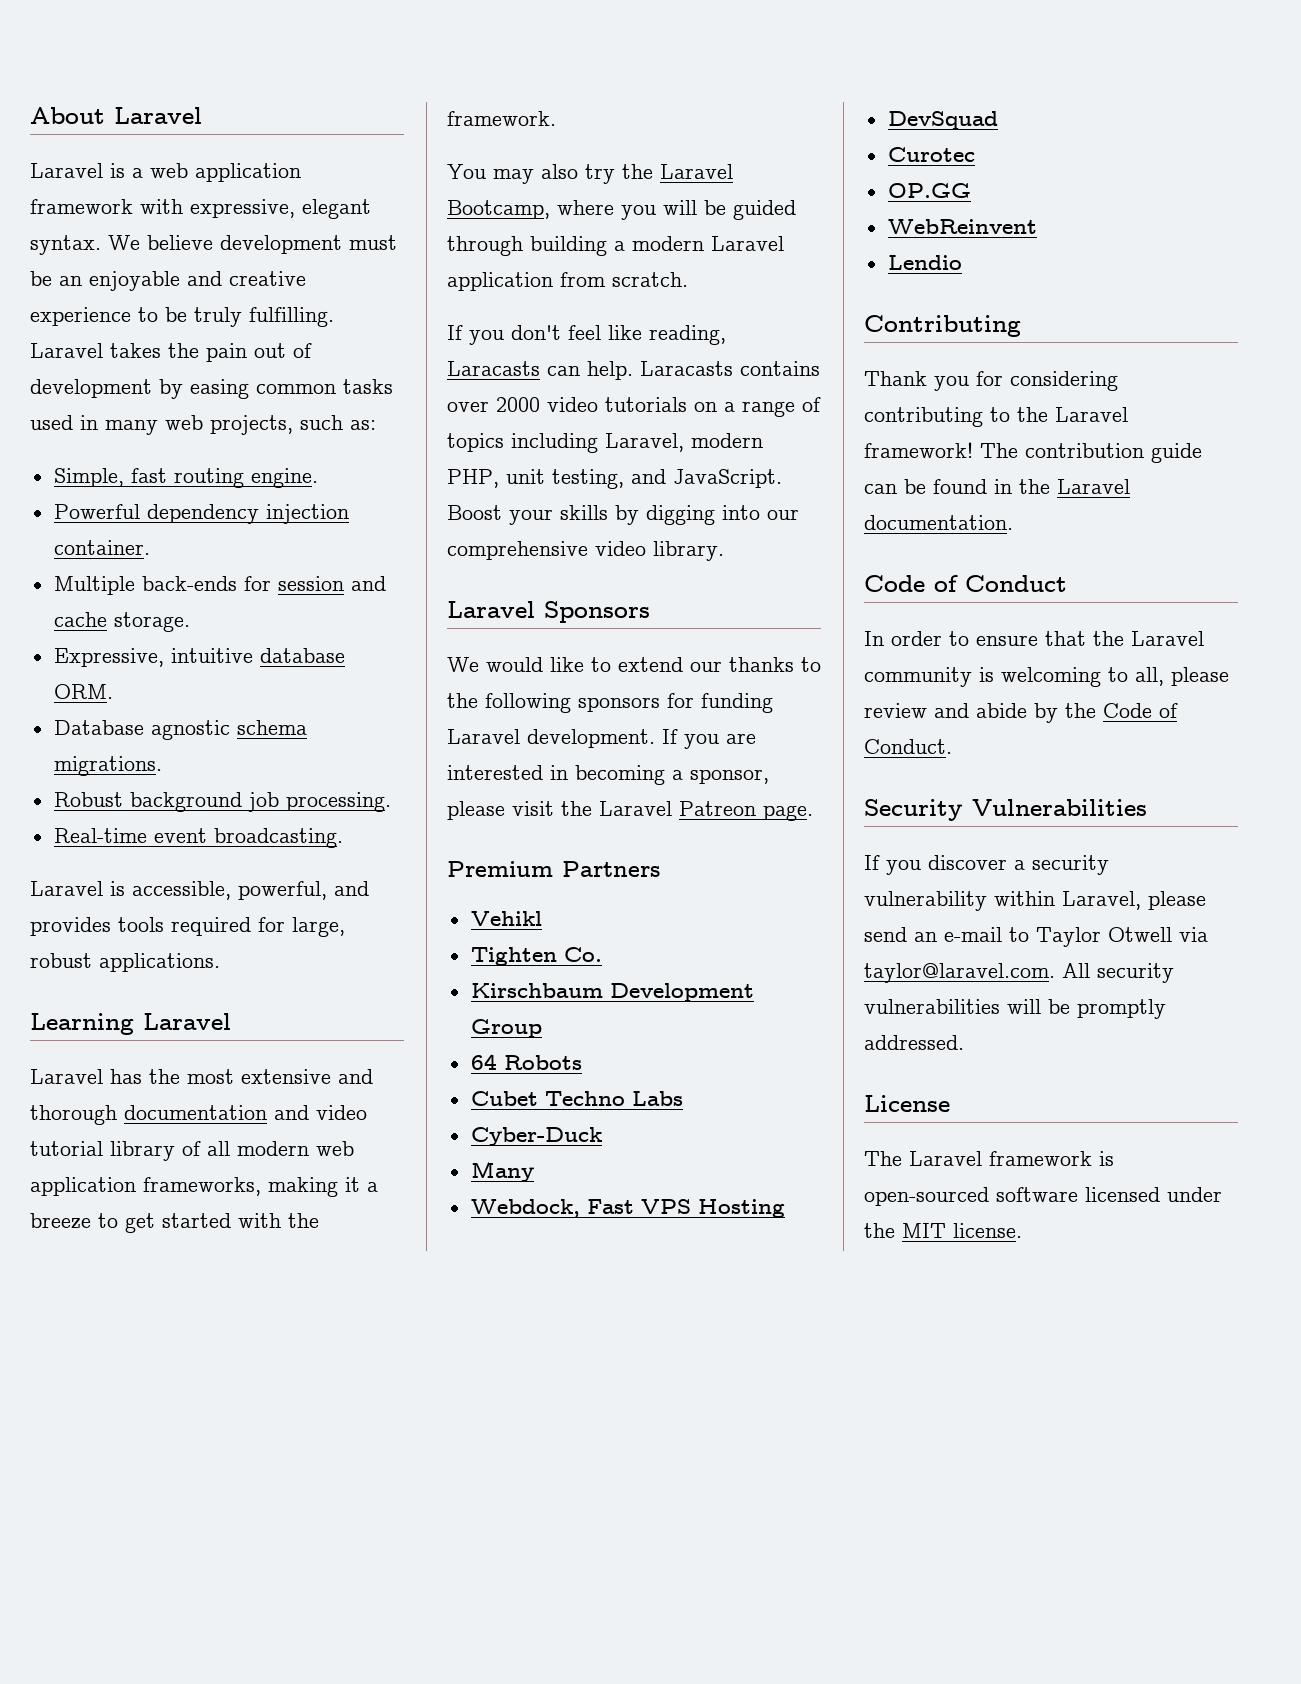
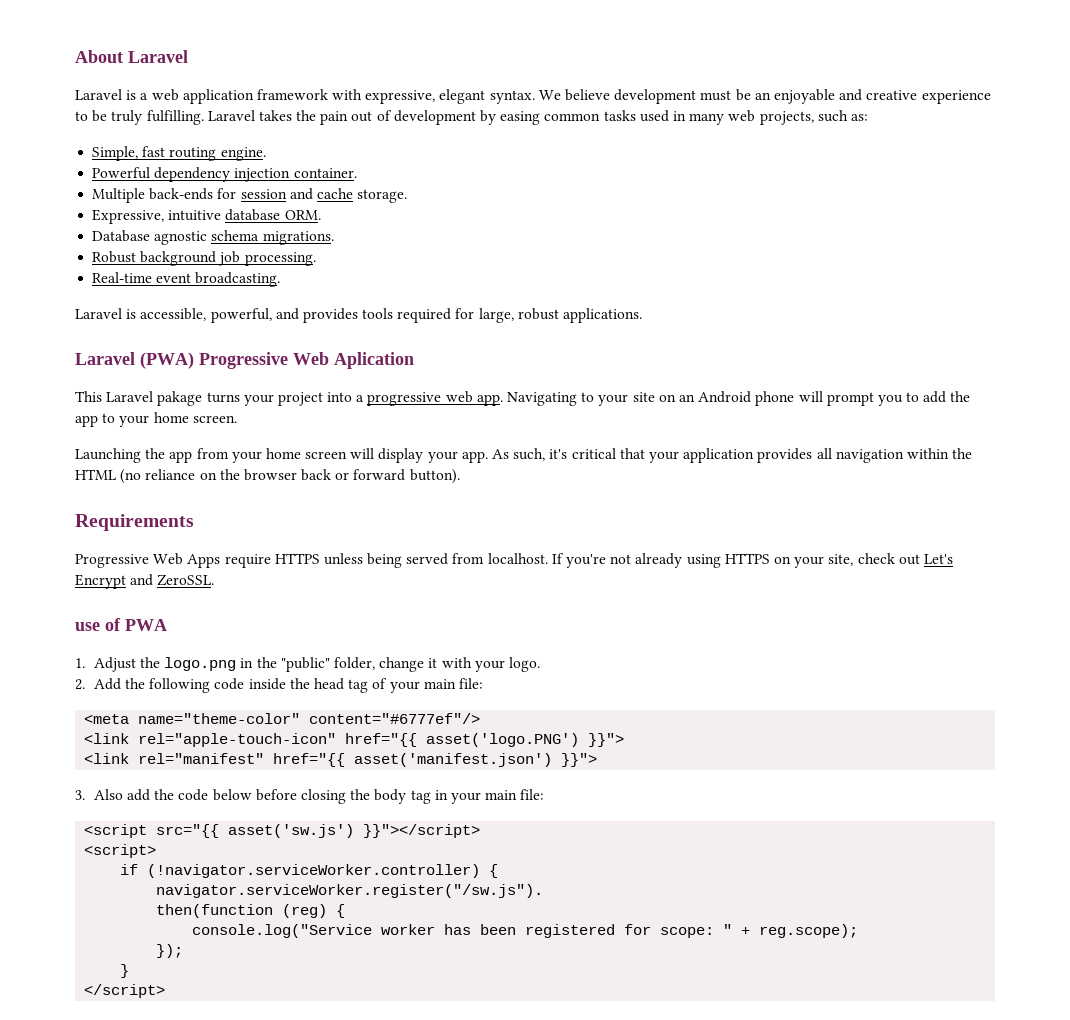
[30,1013,231,1035] [30,1069,373,1084] [30,1105,367,1125] [30,1141,354,1161] [30,1177,378,1197] [30,1213,319,1233] [447,111,556,126] [447,164,733,184] [447,200,796,220] [447,236,784,256] [447,272,688,291] [447,325,726,345] [447,361,820,380] [447,397,821,417] [447,433,763,453] [447,469,782,489] [447,505,799,525] [447,541,724,561] [447,601,650,623] [447,657,821,672] [447,693,773,713] [447,729,756,749] [447,765,769,785] [447,801,813,821] [447,861,660,877] [470,911,542,926] [470,947,602,966] [470,983,754,1002] [470,1019,542,1038] [470,1054,582,1070] [470,1091,683,1106] [470,1127,603,1146] [470,1161,534,1182] [470,1199,785,1218] [887,111,998,130] [887,147,975,162] [887,183,971,198] [887,219,1037,234] [887,255,962,270] [864,315,1021,337] [864,371,1118,391] [864,407,1128,427] [864,442,1202,463] [864,479,1130,494] [864,515,1013,530] [864,575,1067,592] [864,631,1204,646] [864,667,1229,687] [864,703,1178,723] [864,739,952,754] [864,799,1147,821] [864,855,1109,875] [864,891,1206,911] [864,927,1208,947] [864,963,1174,983] [864,999,1166,1019] [864,1035,964,1050] [864,1095,950,1112] [864,1151,1114,1166] [864,1187,1222,1206] [864,1223,1022,1238] Learning Laravel // Laravel has the most extensive and thorough documentation and video tutorial library of all modern web application frameworks, making it a breeze to get started with the framework. // You may also try the Laravel Bootcamp, where you will be guided through building a modern Laravel application from scratch. // If you don't feel like reading, Laracasts can help. Laracasts contains over 2000 video tutorials on a range of topics including Laravel, modern PHP, unit testing, and JavaScript. Boost your skills by digging into our comprehensive video library. // Laravel Sponsors // We would like to extend our thanks to the following sponsors for funding Laravel development. If you are interested in becoming a sponsor, please visit the Laravel Patreon page. // Premium Partners // Vehikl // Tighten Co. // Kirschbaum Development Group // 64 Robots // Cubet Techno Labs // Cyber-Duck // Many // Webdock, Fast VPS Hosting // DevSquad // Curotec // OP.GG // WebReinvent // Lendio // Contributing // Thank you for considering contributing to the Laravel framework! The contribution guide can be found in the Laravel documentation. // Code of Conduct // In order to ensure that the Laravel community is welcoming to all, please review and abide by the Code of Conduct. // Security Vulnerabilities // If you discover a security vulnerability within Laravel, please send an e-mail to Taylor Otwell via taylor@laravel.com. All security vulnerabilities will be promptly addressed. // License // The Laravel framework is open-sourced software licensed under the MIT license. -> [75,352,414,369] [75,391,971,406] [75,412,237,427] [75,448,973,463] [75,469,460,484] [75,514,194,531] [75,553,953,568] [75,574,215,589] [75,618,167,631] [75,657,540,672] [75,678,483,693] [84,713,481,724] [84,733,625,747] [84,753,598,767] [75,789,545,804] [84,824,481,838] [84,844,157,858] [120,864,499,878] [156,884,544,898] [156,904,346,918] [192,924,859,938] [156,944,184,958] [120,964,130,978] [84,984,166,998] Laravel (PWA) Progressive Web Aplication // This Laravel pakage turns your project into a progressive web app. Navigating to your site on an Android phone will prompt you to add the app to your home screen. // Launching the app from your home screen will display your app. As such, it's critical that your application provides all navigation within the HTML (no reliance on the browser back or forward button). // Requirements // Progressive Web Apps require HTTPS unless being served from localhost. If you're not already using HTTPS on your site, check out Let's Encrypt and ZeroSSL. // use of PWA // 1. Adjust the logo.png in the "public" folder, change it with your logo. // 2. Add the following code inside the head tag of your main file: // <meta name="theme-color" content="#6777ef"/> // <link rel="apple-touch-icon" href="{{ asset('logo.PNG') }}"> // <link rel="manifest" href="{{ asset('manifest.json') }}"> // 3. Also add the code below before closing the body tag in your main file: // <script src="{{ asset('sw.js') }}"></script> // <script> // if (!navigator.serviceWorker.controller) { // navigator.serviceWorker.register("/sw.js"). // then(function (reg) { // console.log("Service worker has been registered for scope: " + reg.scope); // }); // } // </script>

